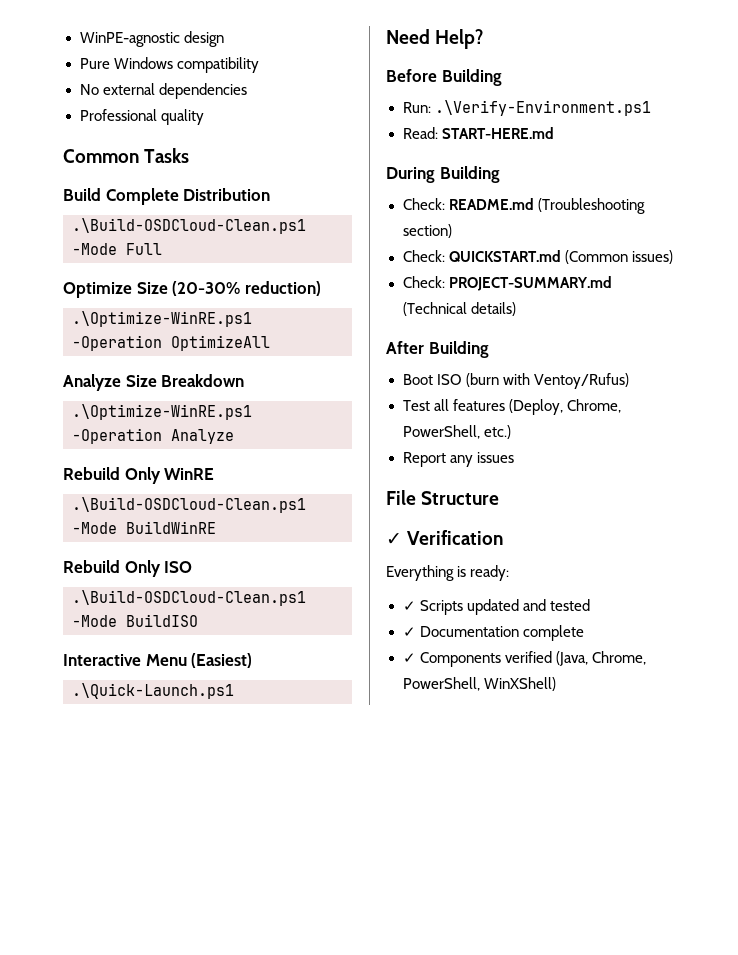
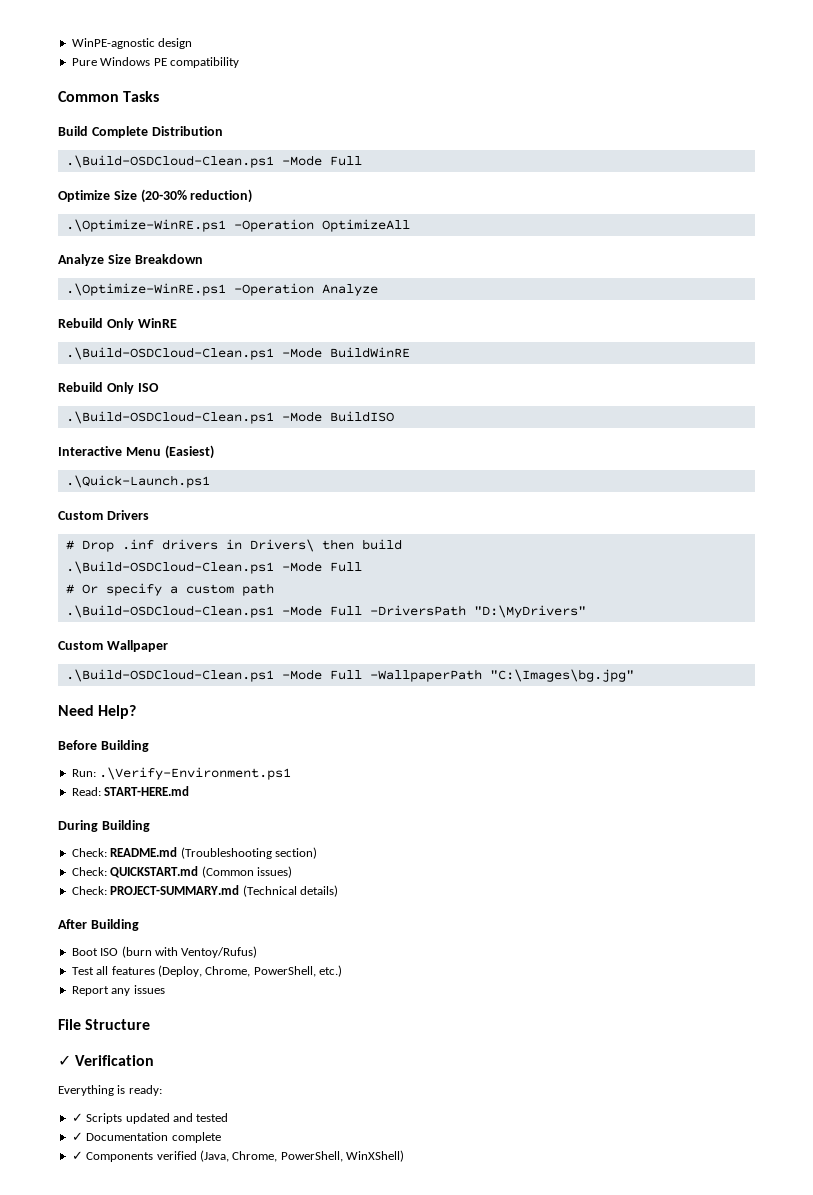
(173, 63) none -> [153,58,167,66] PE
[79,83,247,99] [79,109,204,125] // No external dependencies // Professional quality -> (239, 62) none
(234, 691) none -> [58,510,149,520] [65,539,402,552] [65,561,362,574] [65,583,274,596] [65,605,586,618] [58,640,168,652] [65,669,634,682] // Custom Drivers // # Drop .inf drivers in Drivers\ then build // .\Build-OSDCloud-Clean.ps1 -Mode Full // # Or specify a custom path // .\Build-OSDCloud-Clean.ps1 -Mode Full -DriversPath "D:\MyDrivers" // Custom Wallpaper // .\Build-OSDCloud-Clean.ps1 -Mode Full -WallpaperPath "C:\Images\bg.jpg"

